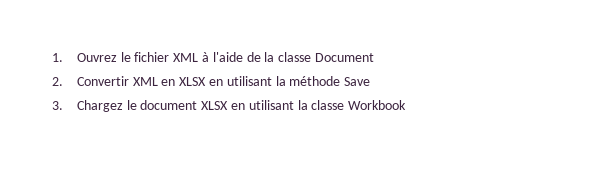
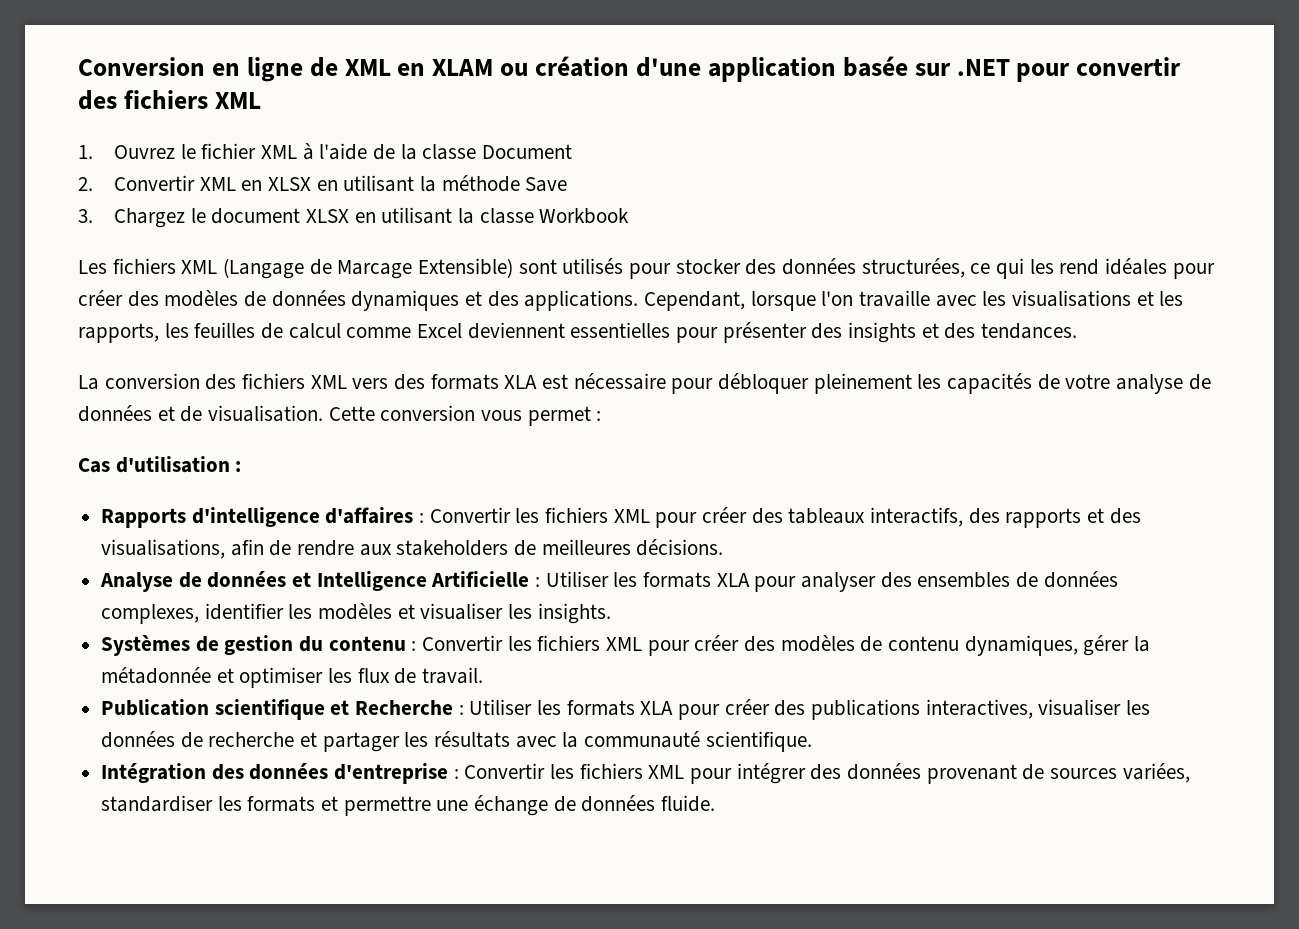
(52, 57) none -> [78,56,1182,82] [78,90,261,110] Conversion en ligne de XML en XLAM ou création d'une application basée sur .NET pour convertir des fichiers XML //
(407, 105) none -> [78,258,1215,279] [78,290,1184,311] [78,322,1078,343] [78,373,1211,394] [78,405,602,426] [78,456,242,473] [101,507,1141,528] [101,539,724,559] [100,571,1118,592] [101,603,611,624] [101,635,1151,656] [101,667,484,688] [101,699,1151,720] [101,731,812,752] [101,763,1190,784] [101,795,716,816] // Les fichiers XML (Langage de Marcage Extensible) sont utilisés pour stocker des données structurées, ce qui les rend idéales pour créer des modèles de données dynamiques et des applications. Cependant, lorsque l'on travaille avec les visualisations et les rapports, les feuilles de calcul comme Excel deviennent essentielles pour présenter des insights et des tendances. // La conversion des fichiers XML vers des formats XLA est nécessaire pour débloquer pleinement les capacités de votre analyse de données et de visualisation. Cette conversion vous permet : // Cas d'utilisation : // Rapports d'intelligence d'affaires : Convertir les fichiers XML pour créer des tableaux interactifs, des rapports et des visualisations, afin de rendre aux stakeholders de meilleures décisions. // Analyse de données et Intelligence Artificielle : Utiliser les formats XLA pour analyser des ensembles de données complexes, identifier les modèles et visualiser les insights. // Systèmes de gestion du contenu : Convertir les fichiers XML pour créer des modèles de contenu dynamiques, gérer la métadonnée et optimiser les flux de travail. // Publication scientifique et Recherche : Utiliser les formats XLA pour créer des publications interactives, visualiser les données de recherche et partager les résultats avec la communauté scientifique. // Intégration des données d'entreprise : Convertir les fichiers XML pour intégrer des données provenant de sources variées, standardiser les formats et permettre une échange de données fluide.

